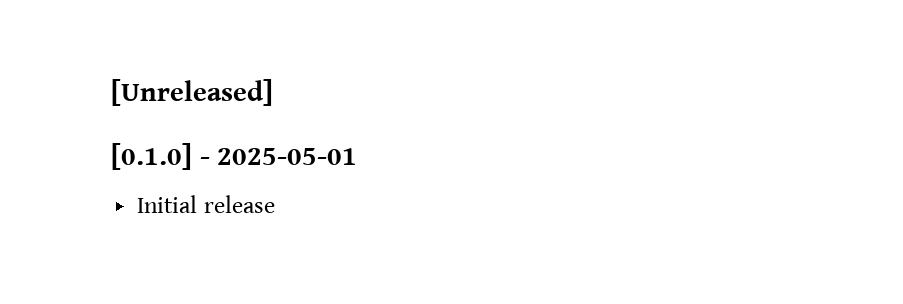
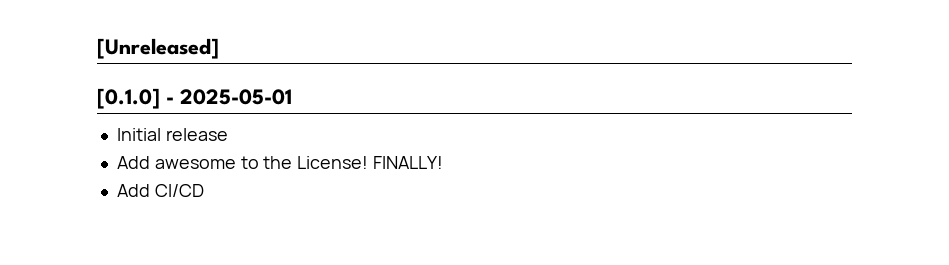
(275, 204) none -> [116,156,444,169] [116,184,204,197] // Add awesome to the License! FINALLY! // Add CI/CD

